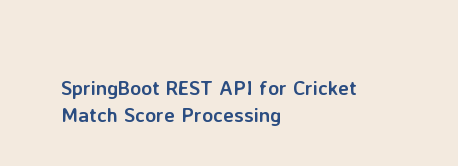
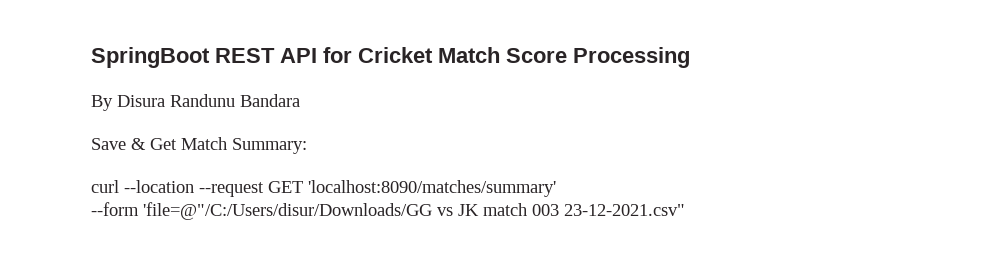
(281, 117) none -> [91,94,300,111] [91,137,307,154] [91,180,556,197] [91,202,685,220] // By Disura Randunu Bandara // Save & Get Match Summary: // curl --location --request GET 'localhost:8090/matches/summary' // --form 'file=@"/C:/Users/disur/Downloads/GG vs JK match 003 23-12-2021.csv"

